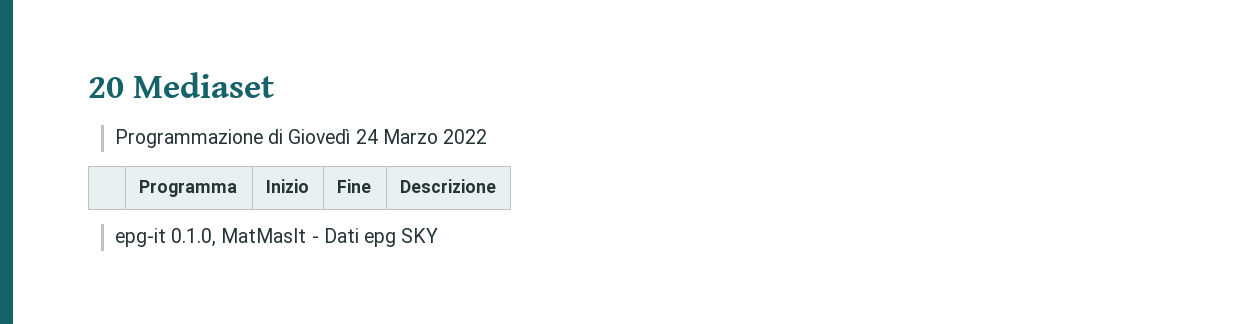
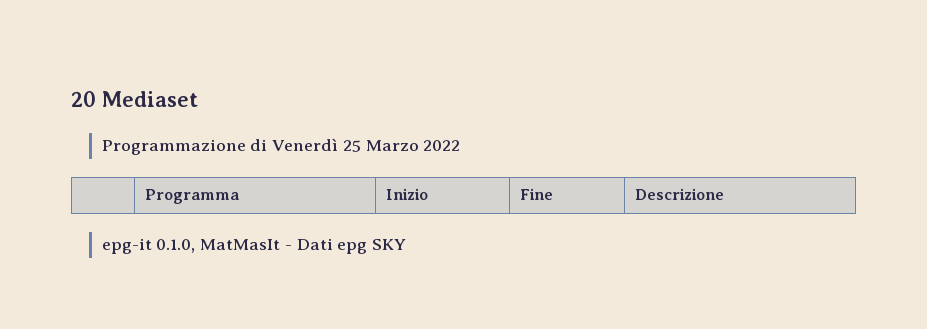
[288,129,378,144] Giovedì 24 -> [272,138,361,152] Venerdì 25

